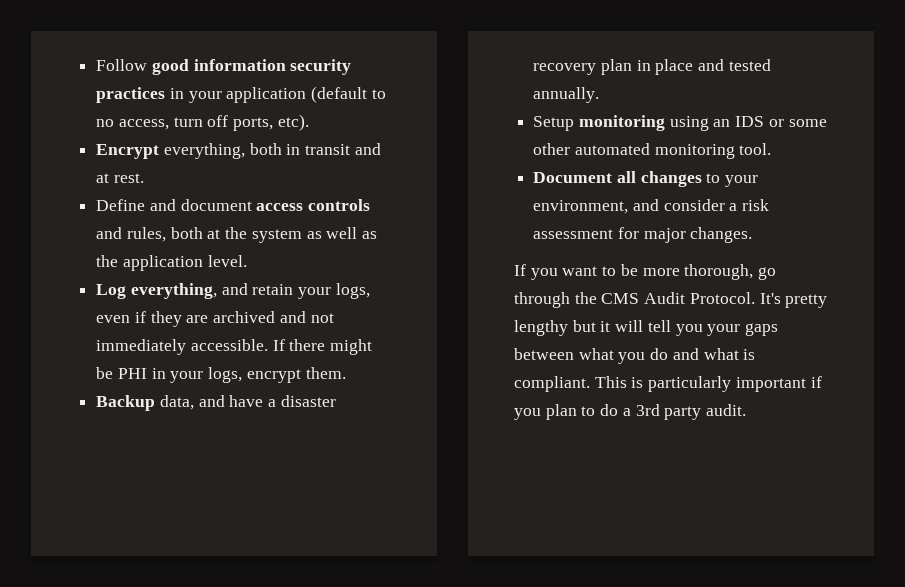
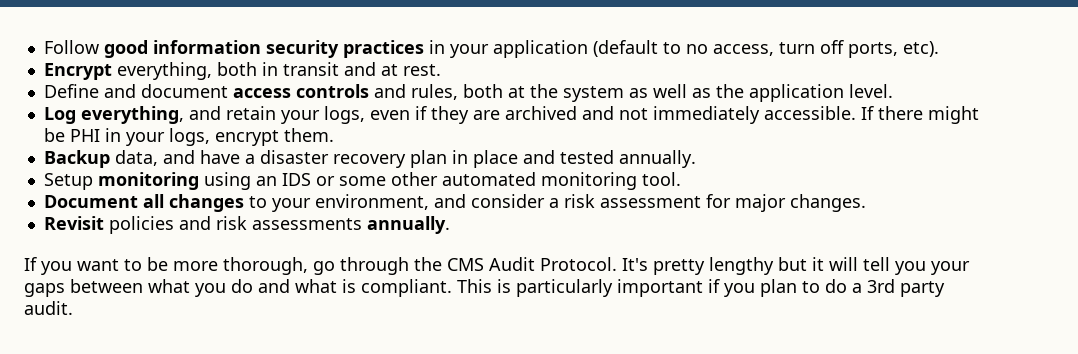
(753, 235) none -> [43,216,450,234] // Revisit policies and risk assessments annually.

